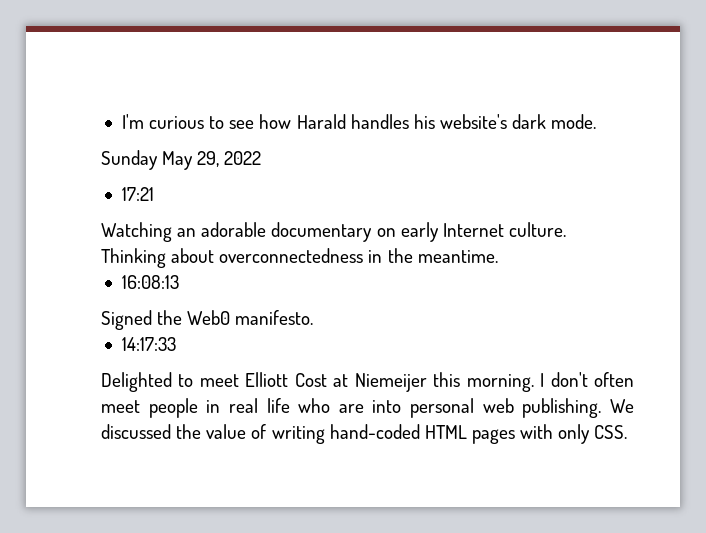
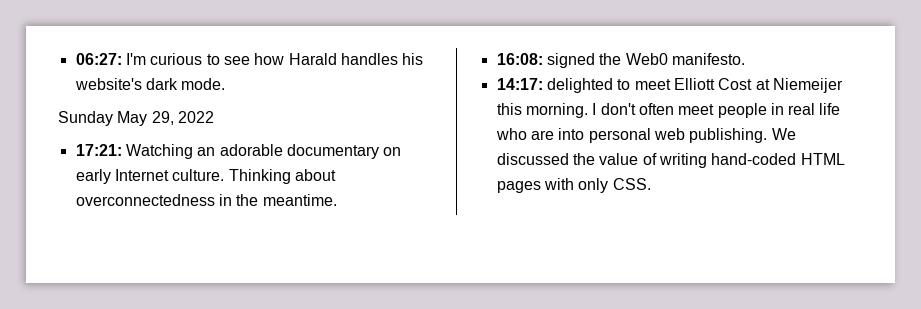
(121, 121) none -> [75,53,122,65] 06:27:
[121,187,154,201] 17:21 // -> [75,144,122,156] 17:21:
[121,275,179,289] [101,310,152,330] 16:08:13 // Signed -> [496,53,595,68] 16:08: signed
[121,337,176,351] [101,372,172,392] 14:17:33 // Delighted -> [496,78,613,93] 14:17: delighted

